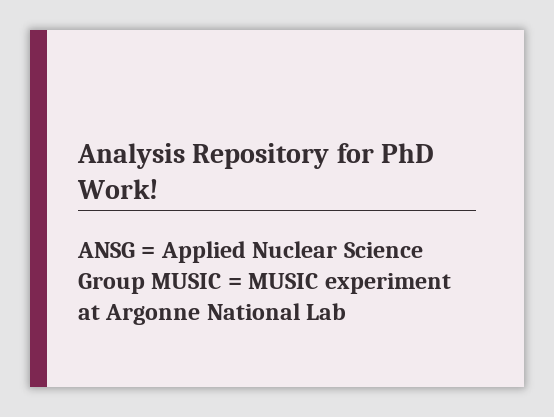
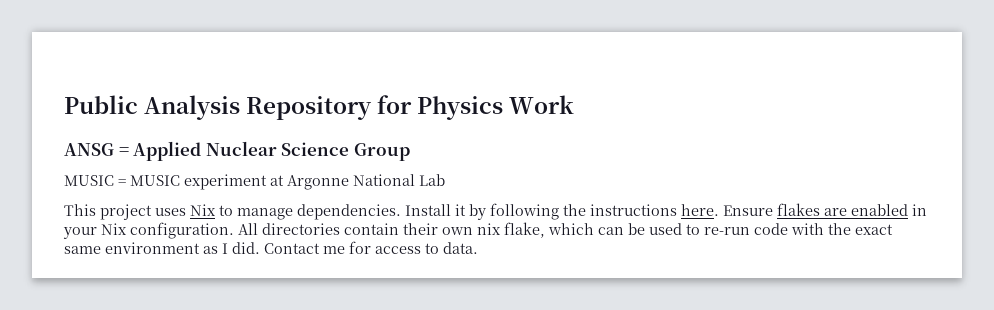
(77, 156) none -> [64,95,138,114] Public
[381,143,435,163] [77,179,158,199] PhD Work! -> [417,95,575,120] Physics Work
(145, 283) none -> (410, 152) //
(347, 311) none -> [64,203,927,220] [63,222,893,239] [64,241,478,254] // This project uses Nix to manage dependencies. Install it by following the instructions here. Ensure flakes are enabled in your Nix configuration. All directories contain their own nix flake, which can be used to re-run code with the exact same environment as I did. Contact me for access to data.

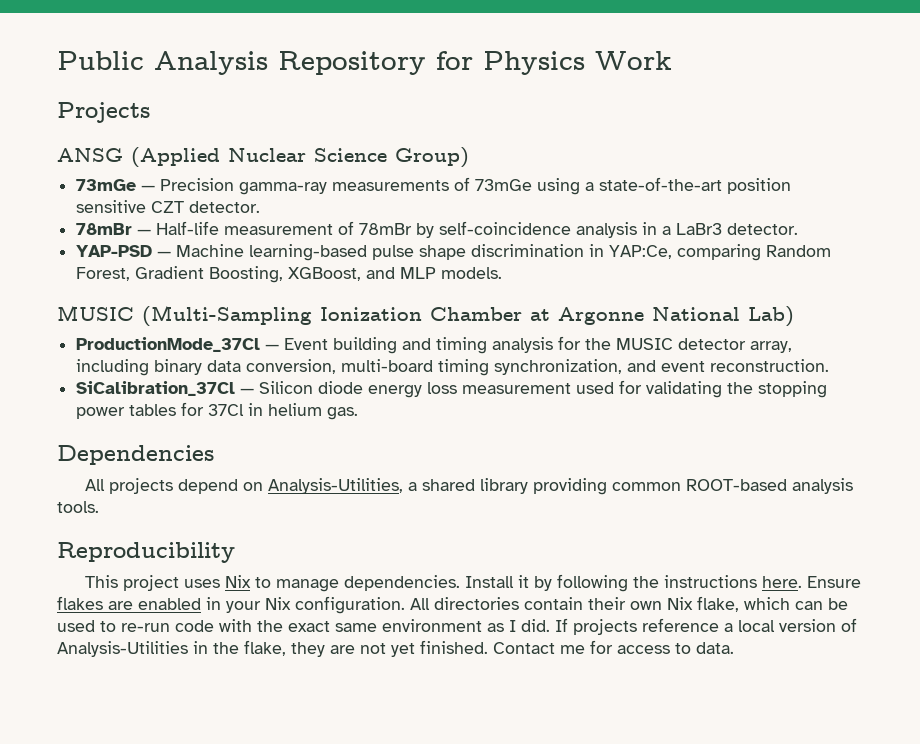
(575, 104) none -> [57,102,150,123] // Projects
[118,141,410,161] [64,174,445,190] = Applied Nuclear Science Group // MUSIC = MUSIC experiment at Argonne National Lab -> [131,147,469,168] [76,177,792,195] [76,200,261,213] [76,221,799,238] [76,244,832,261] [76,266,503,283] [57,305,794,327] [76,336,793,354] [76,359,830,376] [76,380,828,398] [76,402,359,420] [57,445,214,465] [85,478,854,495] [57,501,99,513] [57,542,235,563] (Applied Nuclear Science Group) // 73mGe — Precision gamma-ray measurements of 73mGe using a state-of-the-art position sensitive CZT detector. // 78mBr — Half-life measurement of 78mBr by self-coincidence analysis in a LaBr3 detector. // YAP-PSD — Machine learning-based pulse shape discrimination in YAP:Ce, comparing Random Forest, Gradient Boosting, XGBoost, and MLP models. // MUSIC (Multi-Sampling Ionization Chamber at Argonne National Lab) // ProductionMode_37Cl — Event building and timing analysis for the MUSIC detector array, including binary data conversion, multi-board timing synchronization, and event reconstruction. // SiCalibration_37Cl — Silicon diode energy loss measurement used for validating the stopping power tables for 37Cl in helium gas. // Dependencies // All projects depend on Analysis-Utilities, a shared library providing common ROOT-based analysis tools. // Reproducibility
[477,223,501,235] nix -> [667,597,693,610] Nix
(260, 248) none -> [555,618,857,635] [57,640,488,657] If projects reference a local version of Analysis-Utilities in the flake, they are not yet finished.

